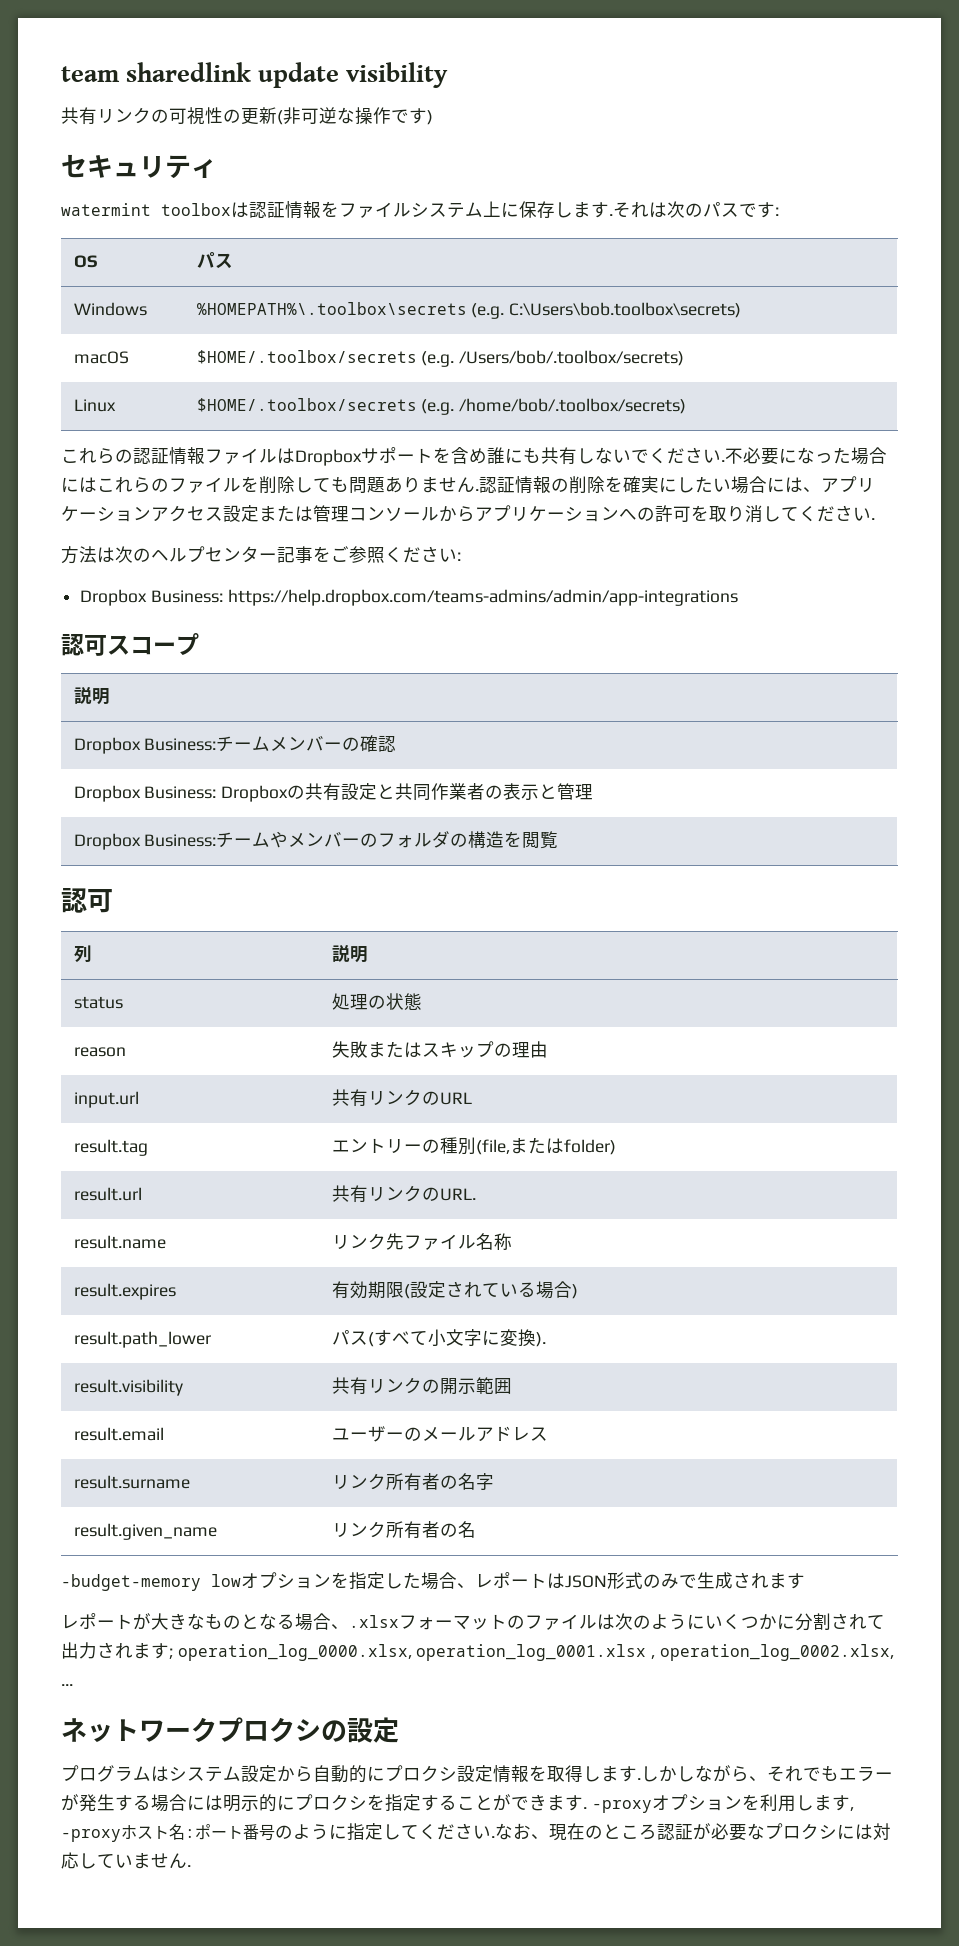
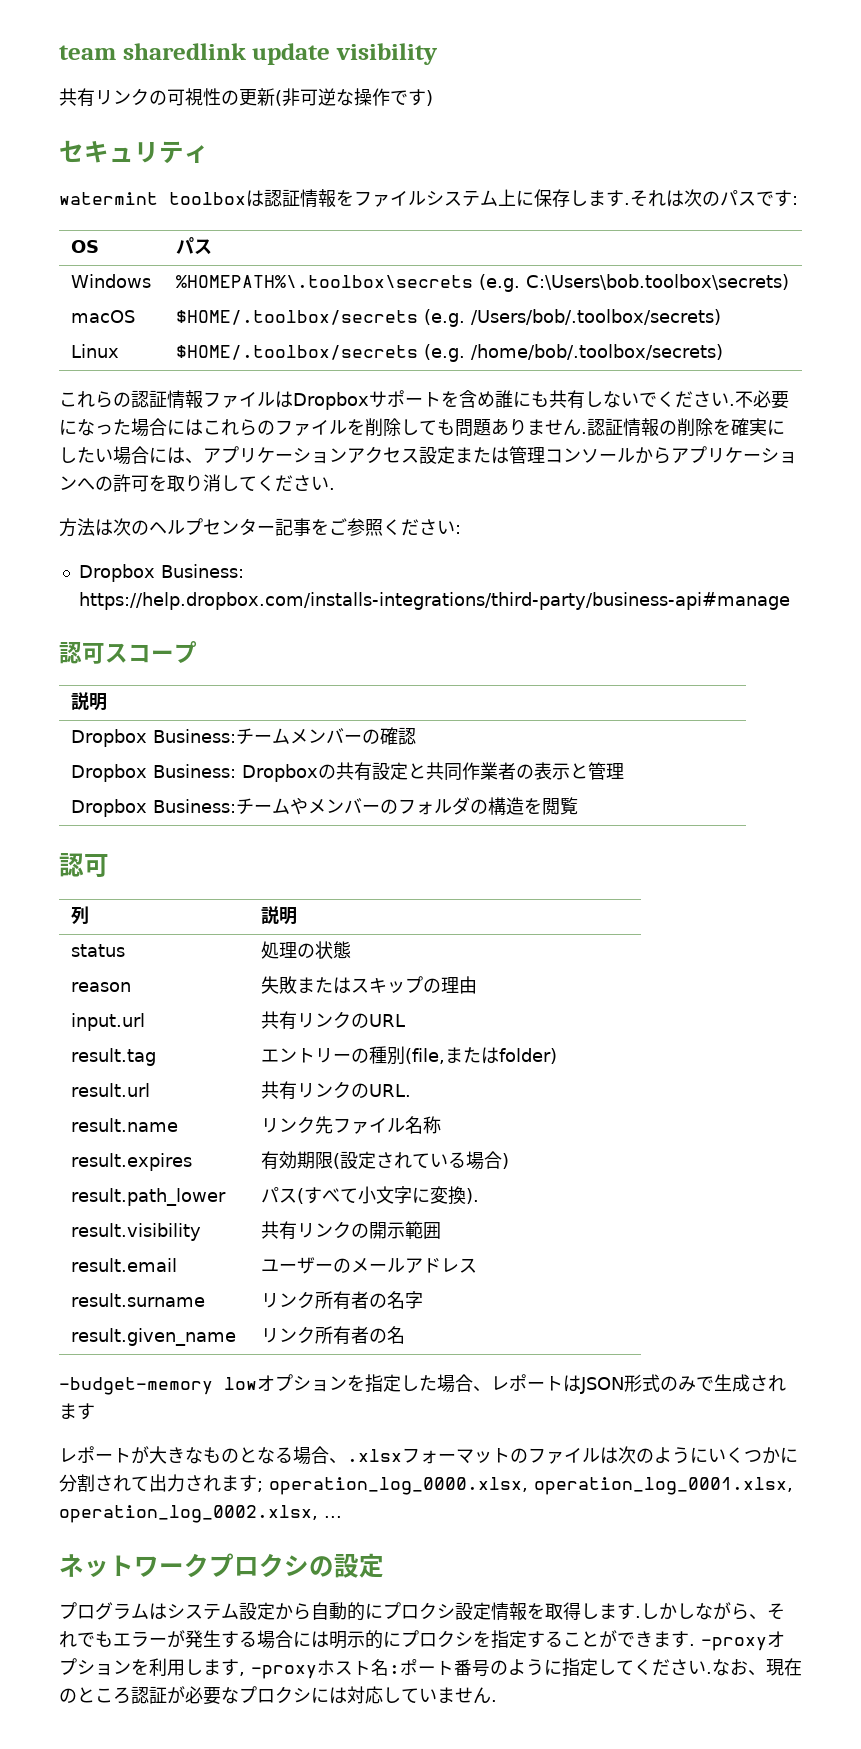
[227,589,738,606] https://help.dropbox.com/teams-admins/admin/app-integrations -> [78,592,790,610] https://help.dropbox.com/installs-integrations/third-party/business-api#manage
[416,1644,656,1661] operation_log_0001.xlsx , -> [534,1477,793,1495] operation_log_0001.xlsx,

